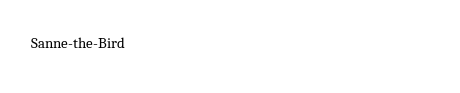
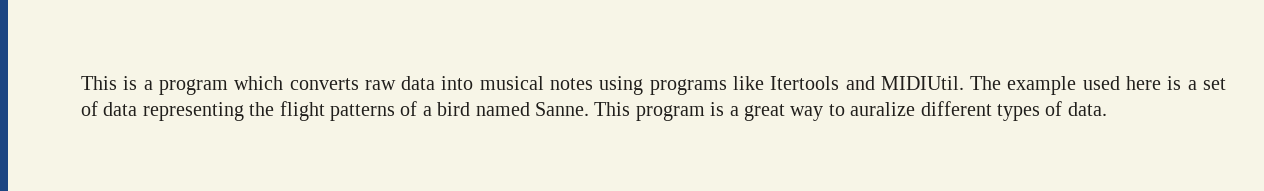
[31,37,125,48] Sanne-the-Bird -> [81,76,1227,95] [81,101,1107,121] This is a program which converts raw data into musical notes using programs like Itertools and MIDIUtil. The example used here is a set of data representing the flight patterns of a bird named Sanne. This program is a great way to auralize different types of data.

